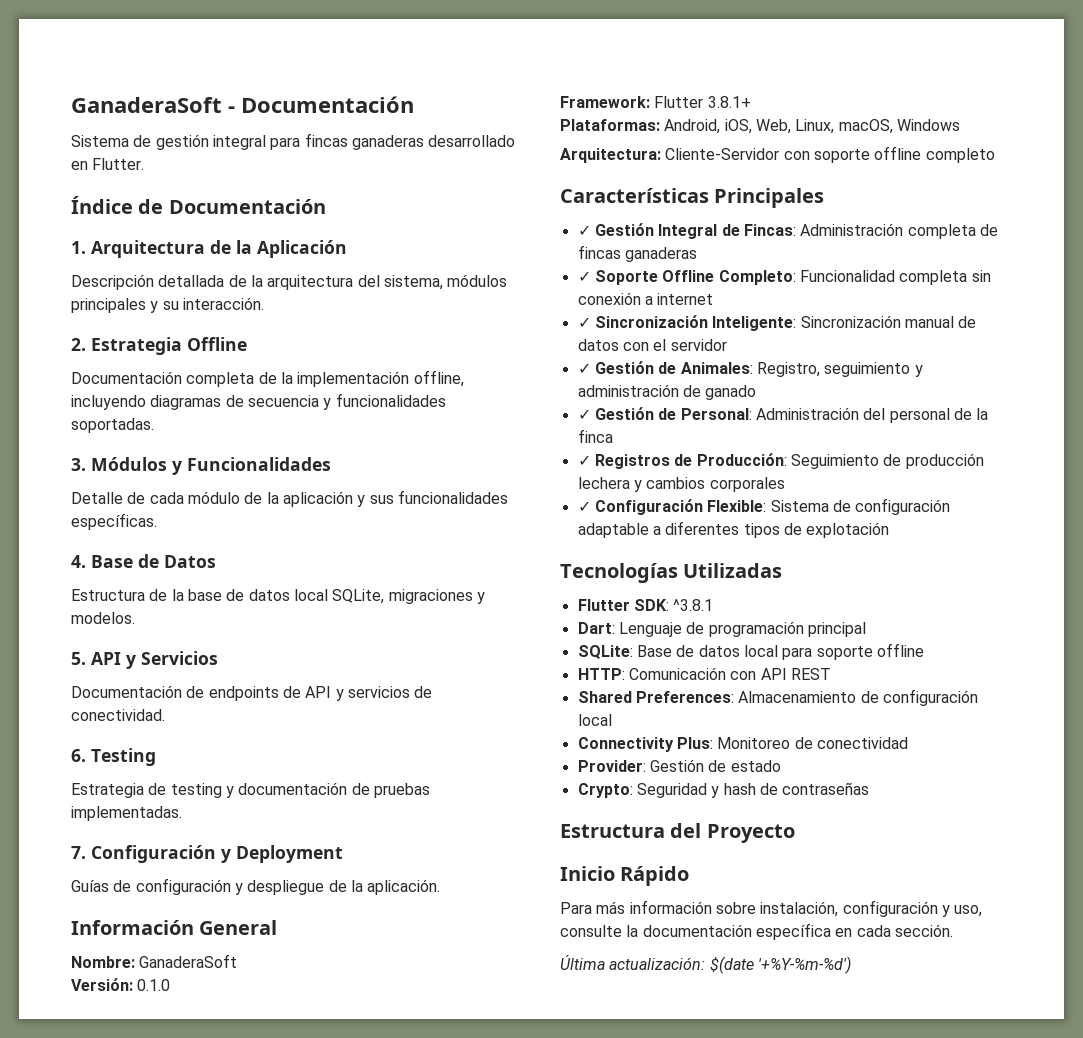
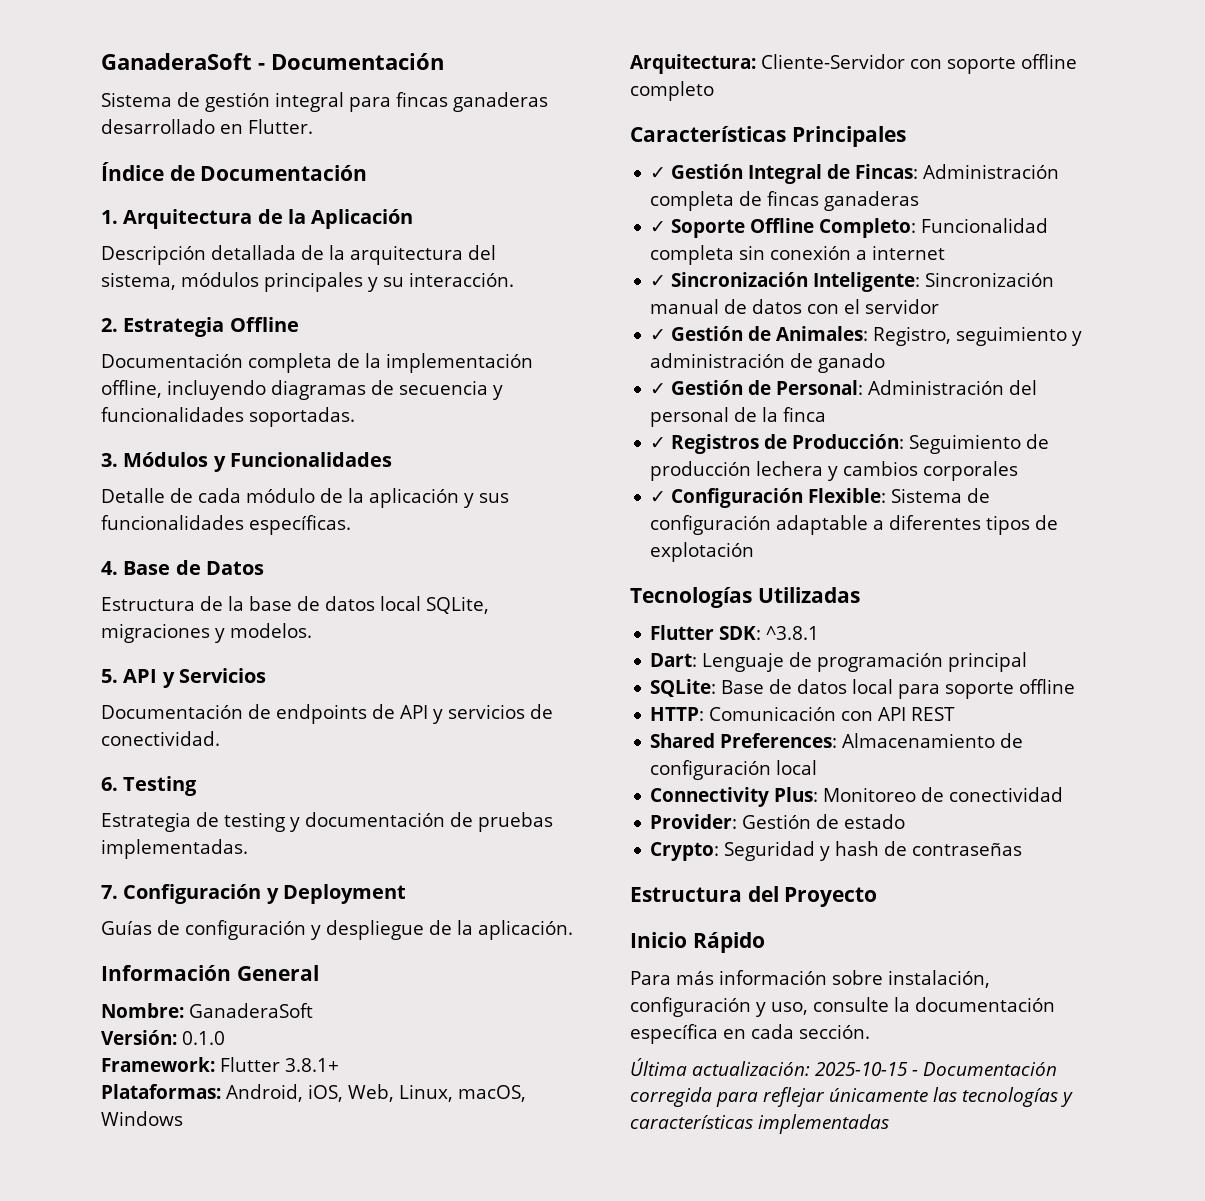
[709,956,851,974] $(date '+%Y-%m-%d') -> [815,1062,1057,1076] [630,1087,1073,1107] [630,1114,889,1134] 2025-10-15 - Documentación corregida para reflejar únicamente las tecnologías y características implementadas

